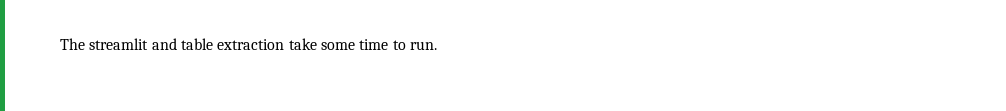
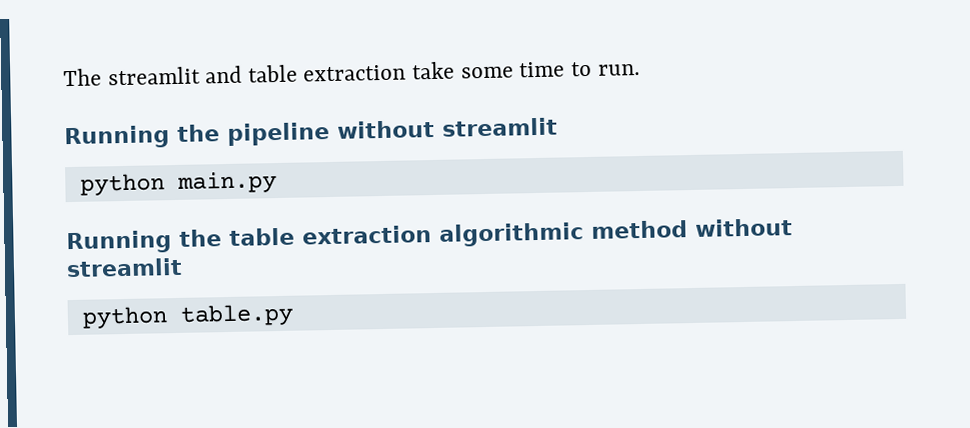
(437, 45) none -> [64,117,558,150] [79,171,277,196] [66,218,793,255] [66,257,183,278] [81,303,294,329] // Running the pipeline without streamlit // python main.py // Running the table extraction algorithmic method without streamlit // python table.py

